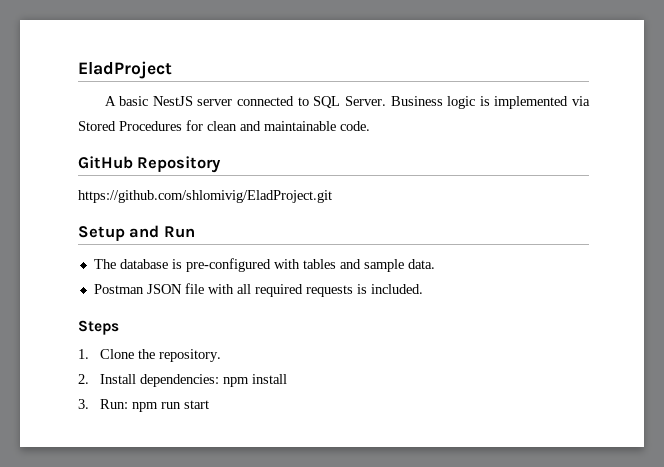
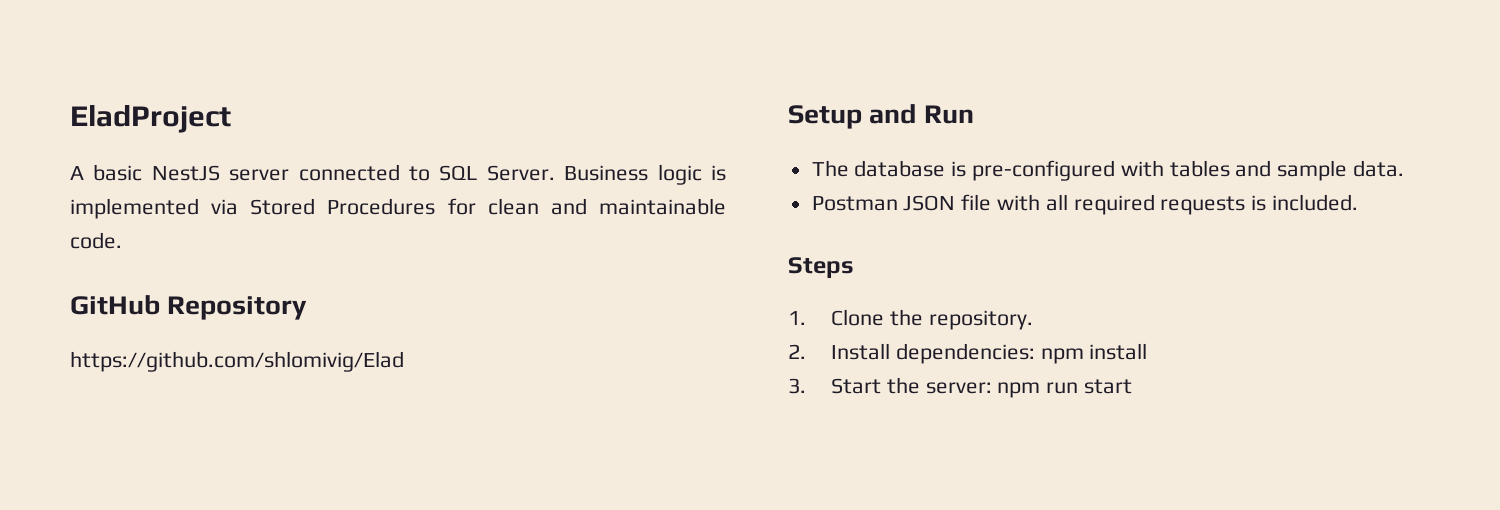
[78,190,332,203] https://github.com/shlomivig/EladProject.git -> [70,351,404,372] https://github.com/shlomivig/Elad
[100,399,129,409] Run: -> [830,377,992,394] Start the server:

